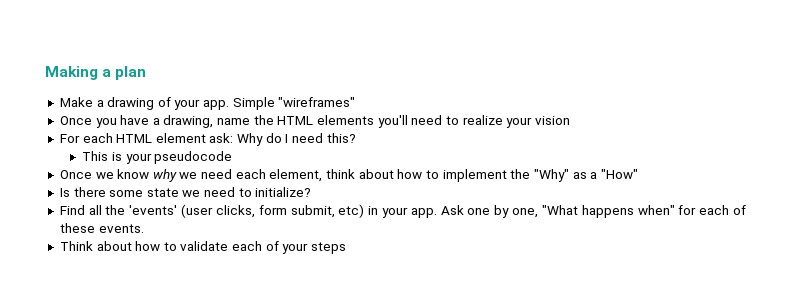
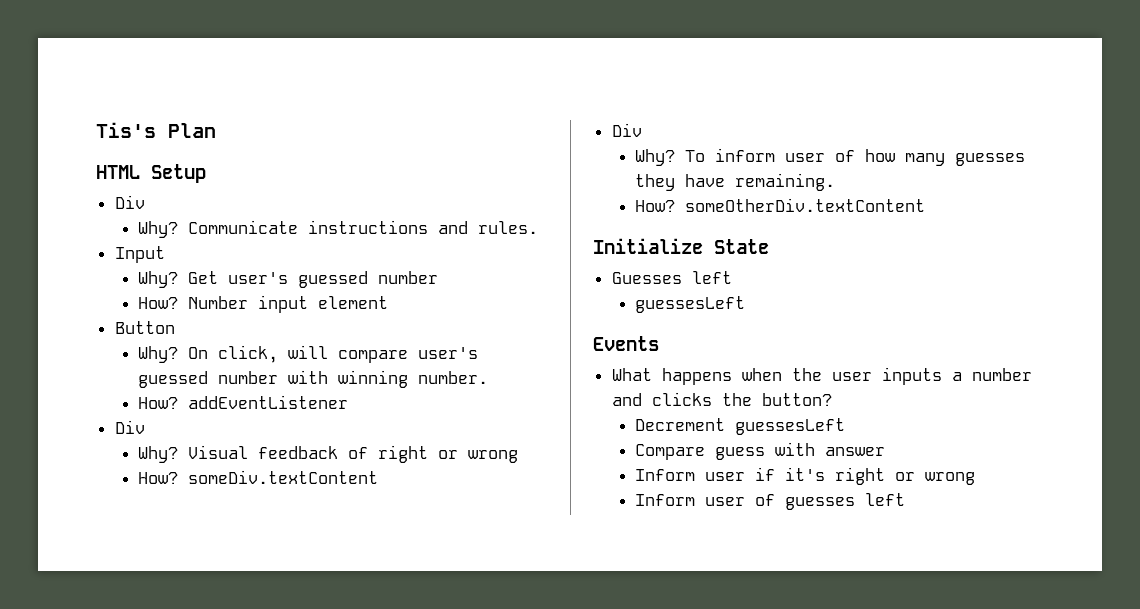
[45,66,147,80] [59,97,356,110] [59,115,570,128] [59,133,356,146] [82,151,233,164] [59,169,638,182] [59,187,312,197] [59,204,746,218] [59,223,144,233] [59,241,347,254] Making a plan // Make a drawing of your app. Simple "wireframes" // Once you have a drawing, name the HTML elements you'll need to realize your vision // For each HTML element ask: Why do I need this? // This is your pseudocode // Once we know why we need each element, think about how to implement the "Why" as a "How" // Is there some state we need to initialize? // Find all the 'events' (user clicks, form submit, etc) in your app. Ask one by one, "What happens when" for each of these events. // Think about how to validate each of your steps -> [96,122,216,138] [96,164,206,183] [114,195,145,209] [138,220,539,238] [114,246,165,263] [138,271,439,288] [138,295,389,313] [114,321,175,334] [138,345,479,363] [138,370,489,388] [138,395,349,409] [114,420,145,434] [138,445,519,463] [138,470,379,484] [611,123,642,137] [635,148,1026,166] [635,173,836,191] [635,198,926,212] [593,238,769,254] [611,271,732,284] [635,296,746,313] [593,336,659,351] [611,367,1032,385] [611,392,832,406] [635,418,846,435] [635,442,886,460] [635,467,976,485] [635,493,906,510] Tis's Plan // HTML Setup // Div // Why? Communicate instructions and rules. // Input // Why? Get user's guessed number // How? Number input element // Button // Why? On click, will compare user's guessed number with winning number. // How? addEventListener // Div // Why? Visual feedback of right or wrong // How? someDiv.textContent // Div // Why? To inform user of how many guesses they have remaining. // How? someOtherDiv.textContent // Initialize State // Guesses left // guessesLeft // Events // What happens when the user inputs a number and clicks the button? // Decrement guessesLeft // Compare guess with answer // Inform user if it's right or wrong // Inform user of guesses left

